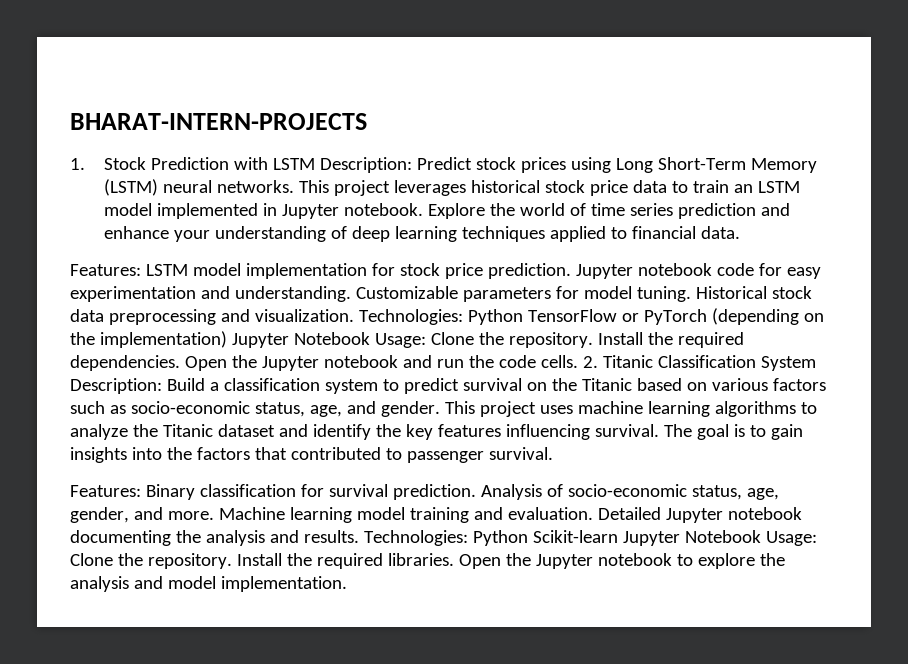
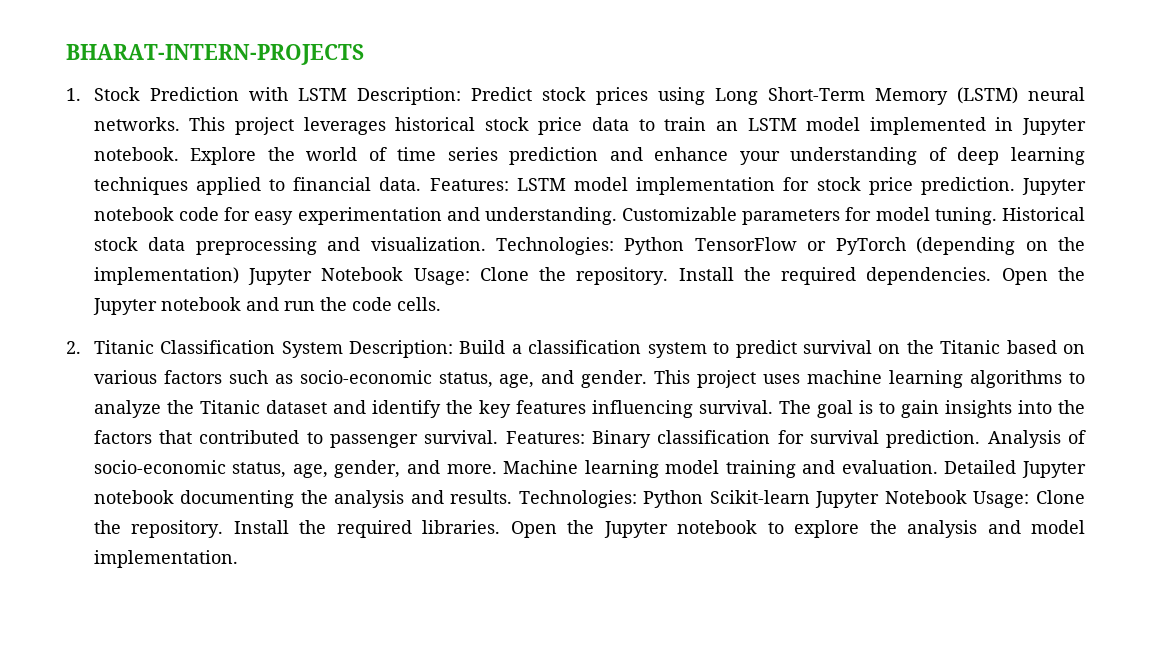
(741, 232) // -> (422, 184) none
(578, 361) none -> (441, 304) //
(553, 453) // -> (499, 437) none

